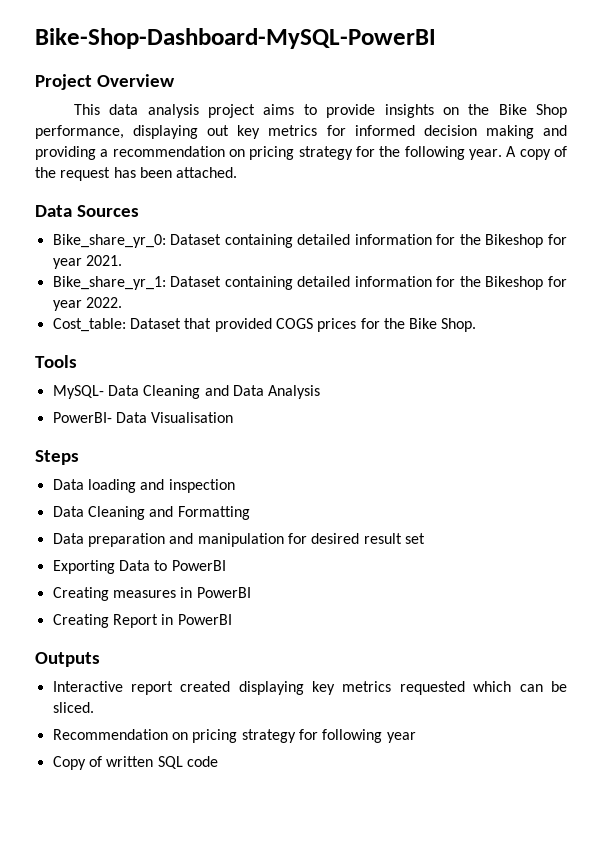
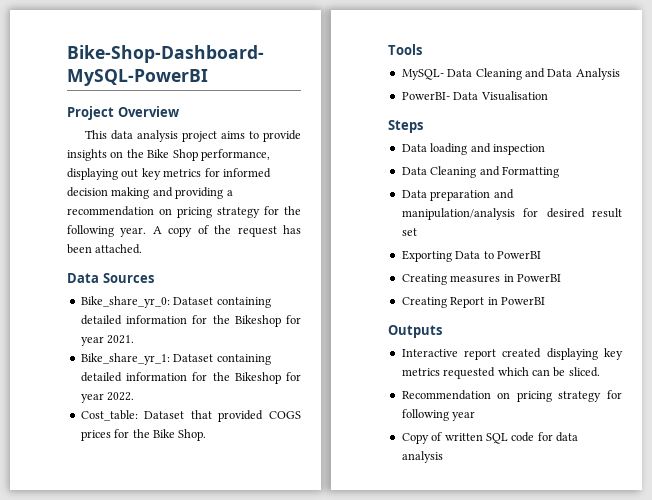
[197,533,284,547] manipulation -> [401,208,515,220] manipulation/analysis
(218, 761) none -> [537,432,578,442] [401,451,443,463] for data analysis

